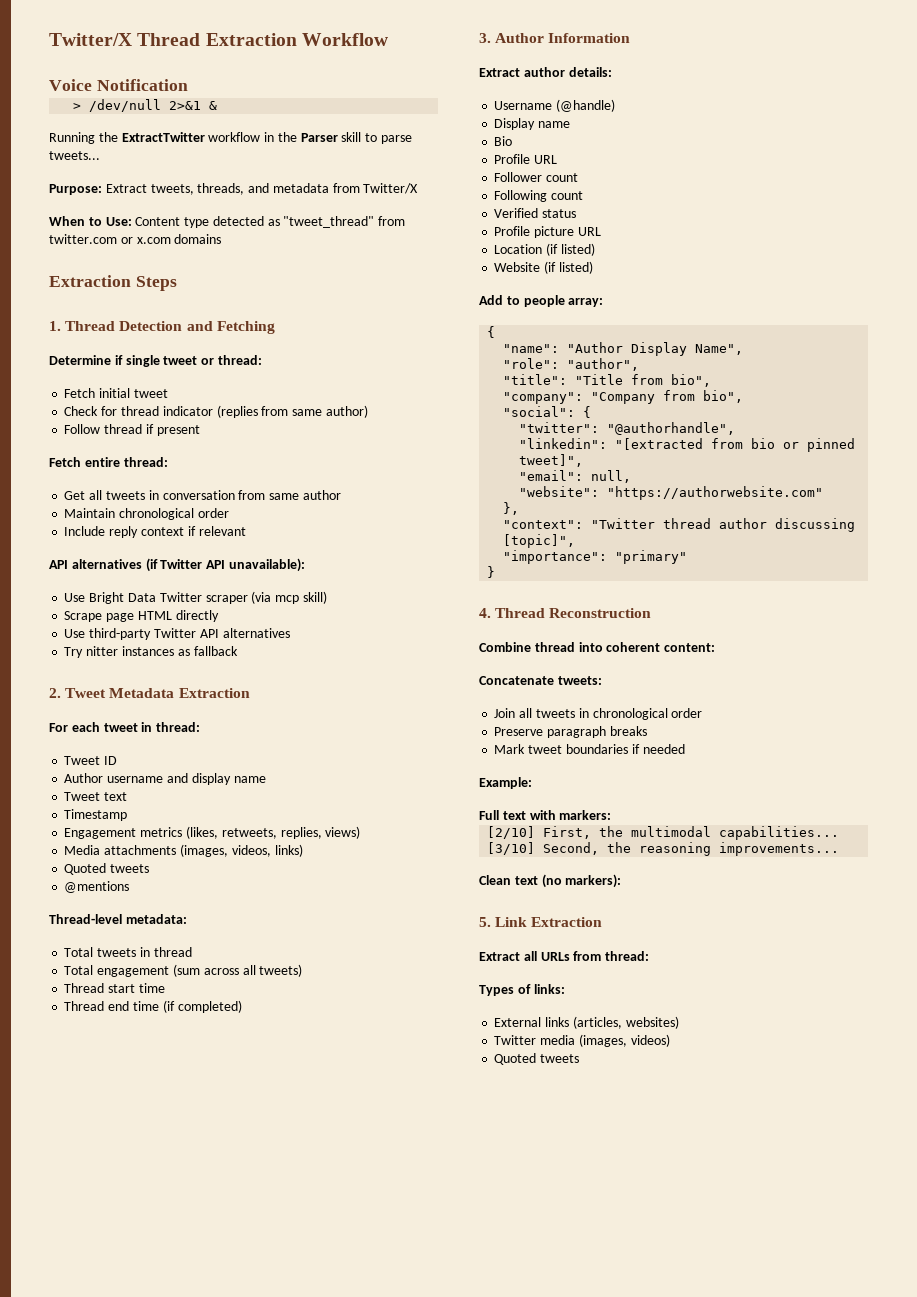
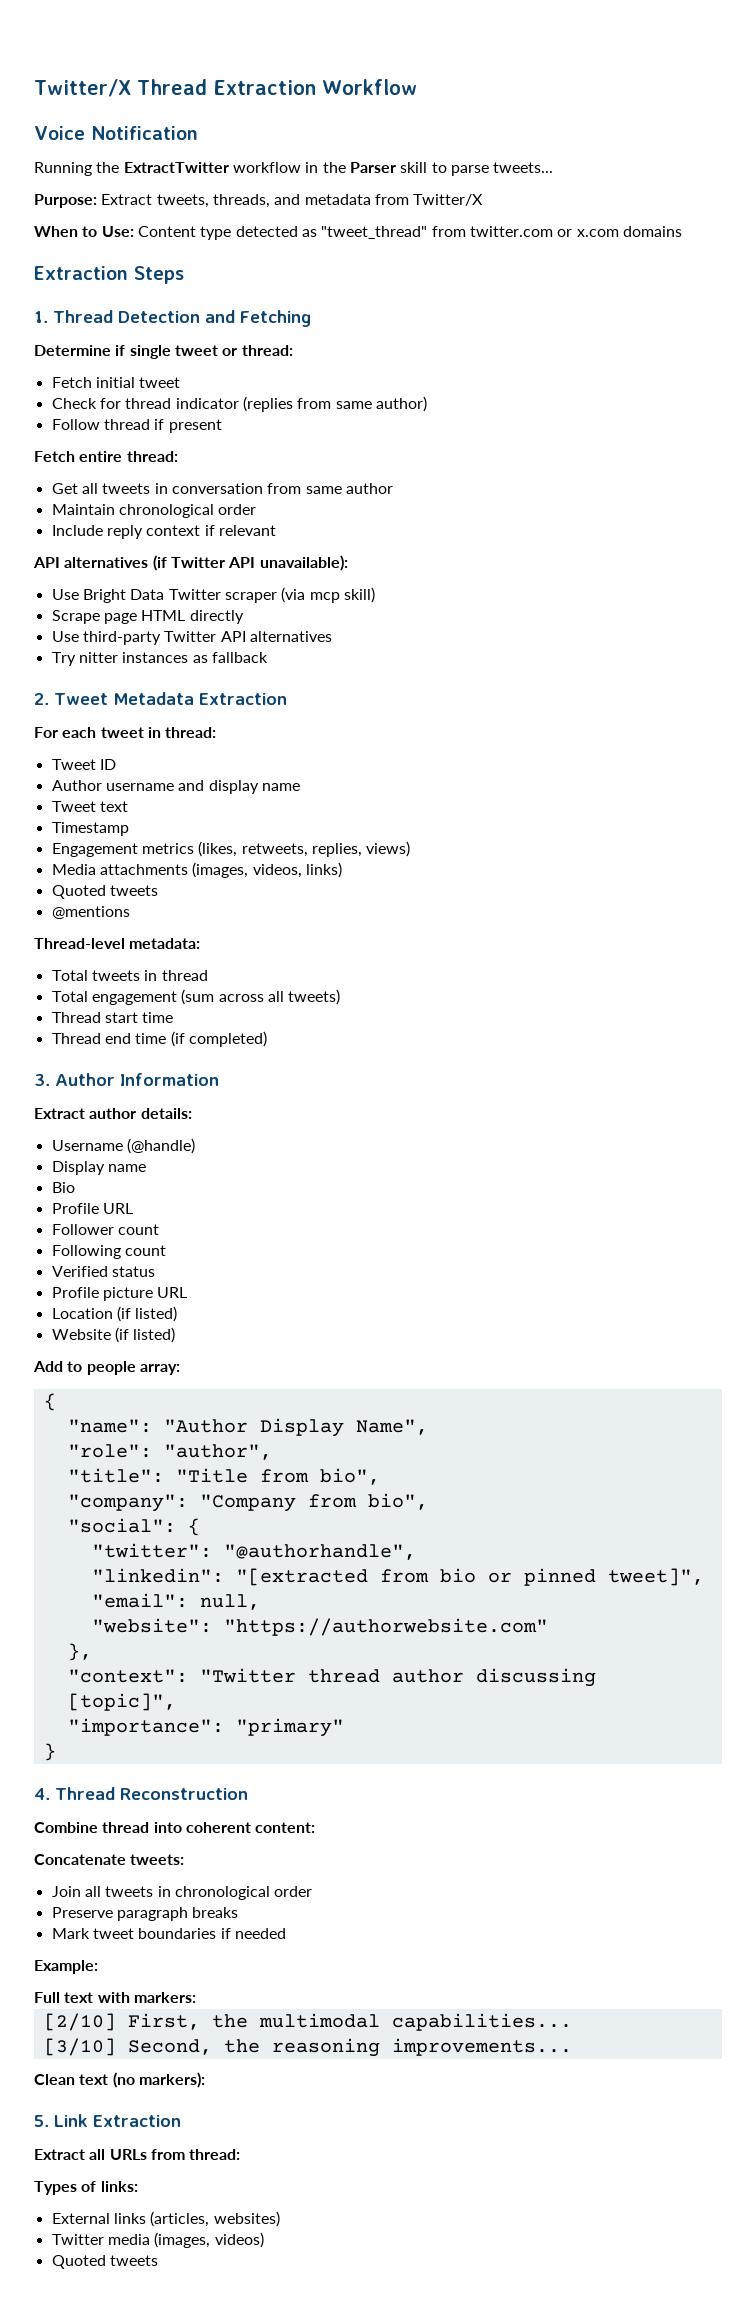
[73,99,218,112] // > /dev/null 2>&1 & -> (198, 133) none

